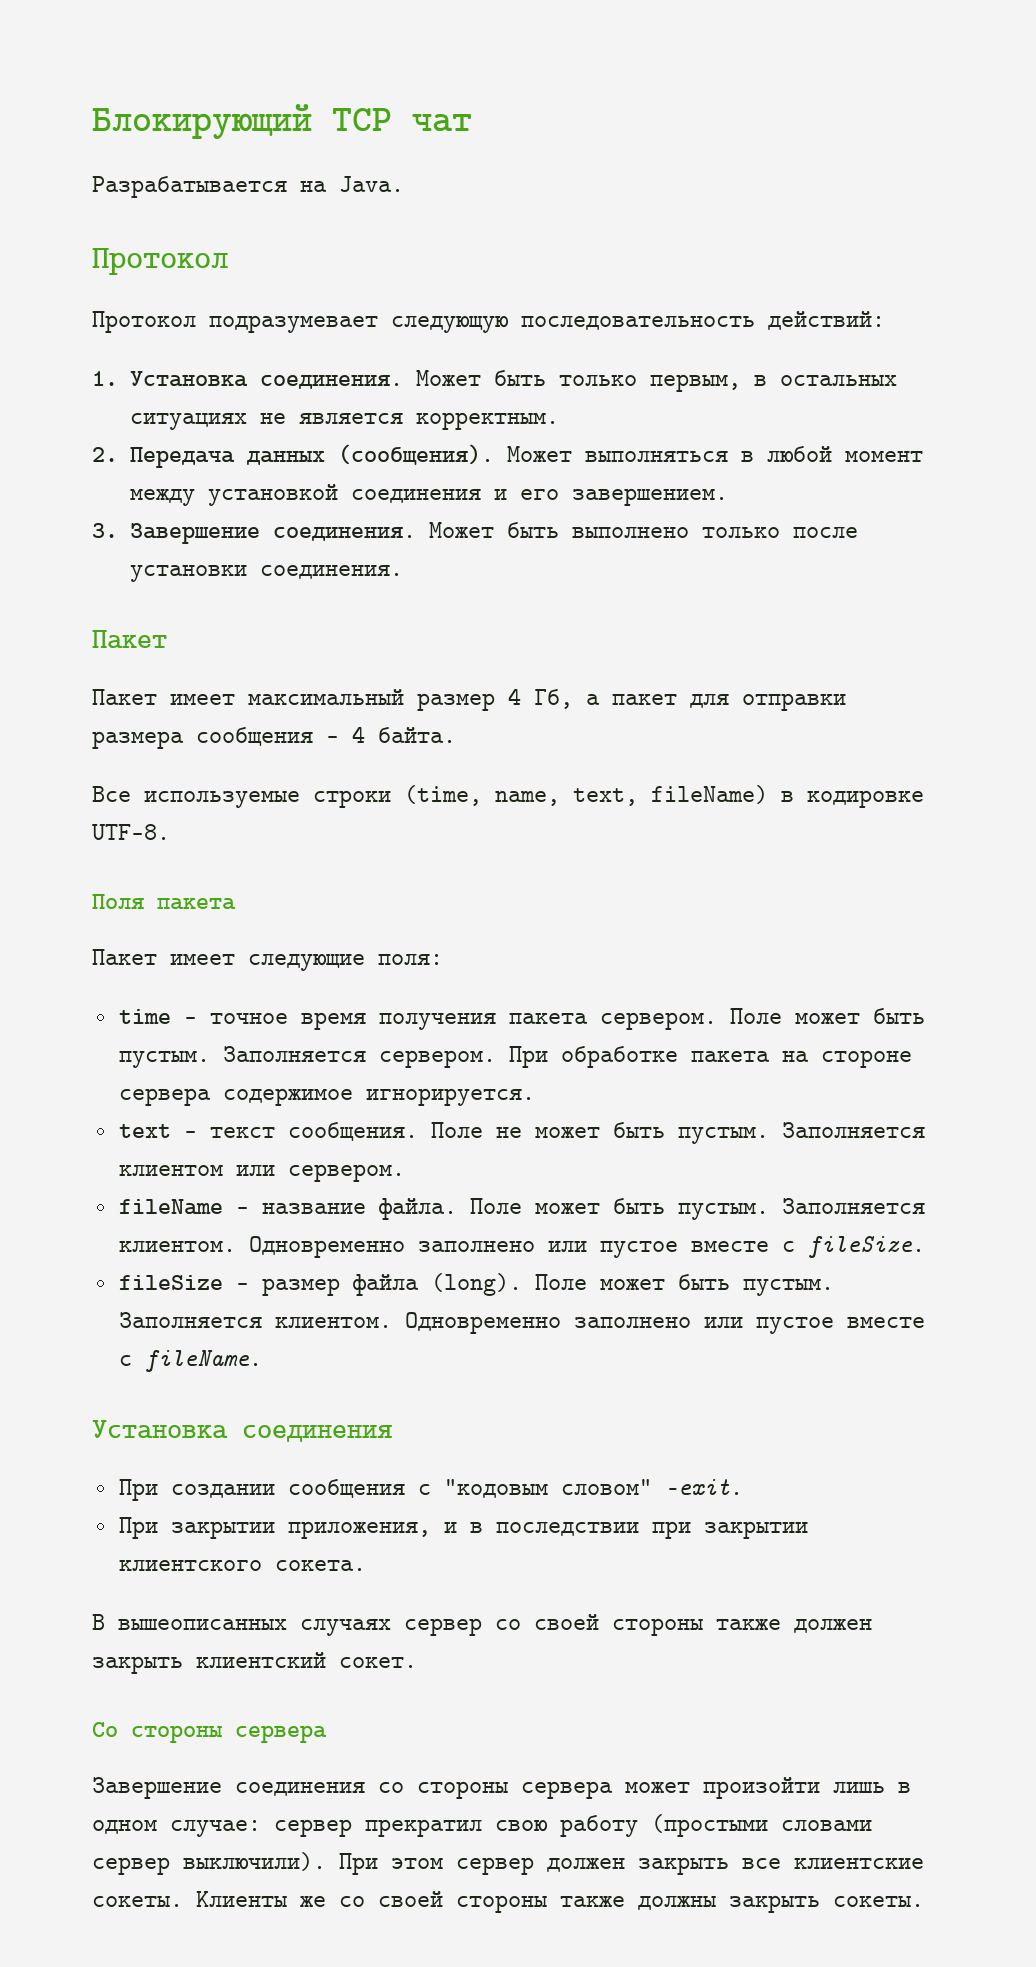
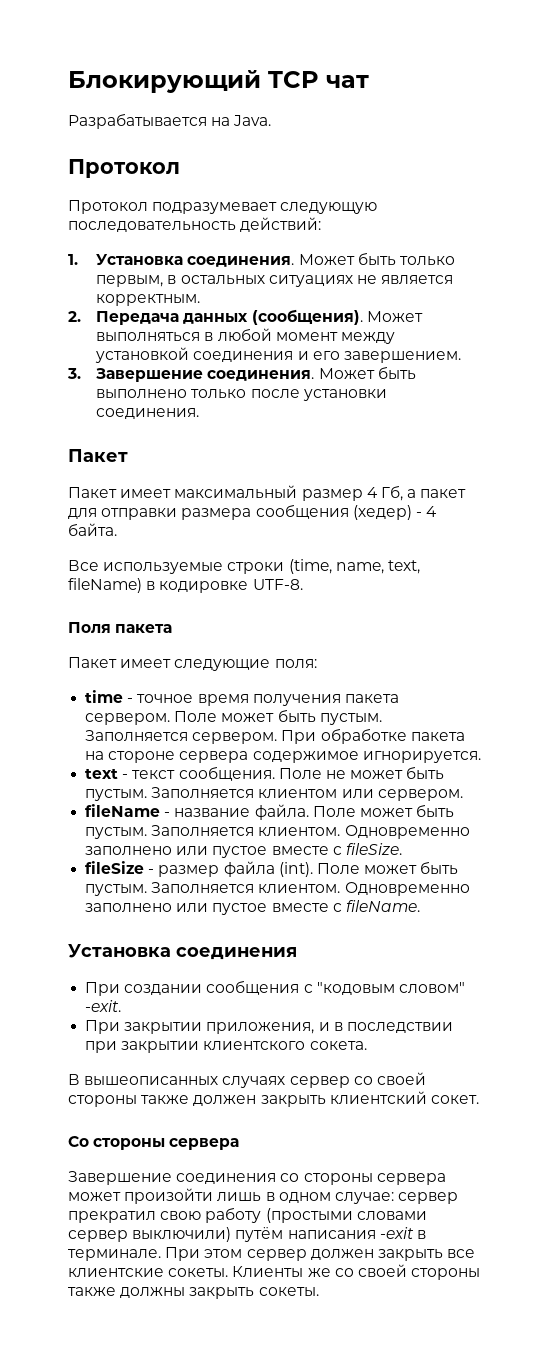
(313, 736) none -> [352,505,412,520] (хедер)
[430,1273,522,1296] (long). -> [278,862,313,877] (int).
[183,1852,326,1871] выключили). -> [132,1227,426,1242] [68,1249,161,1261] выключили) путём написания -exit в терминале.

